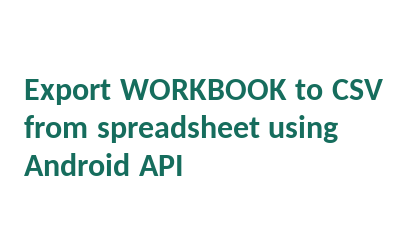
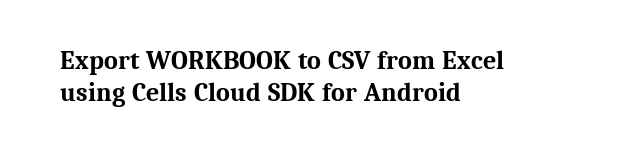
[96,115,339,143] [24,153,184,176] spreadsheet using Android API -> [442,50,505,69] [60,82,462,107] Excel using Cells Cloud SDK for Android

